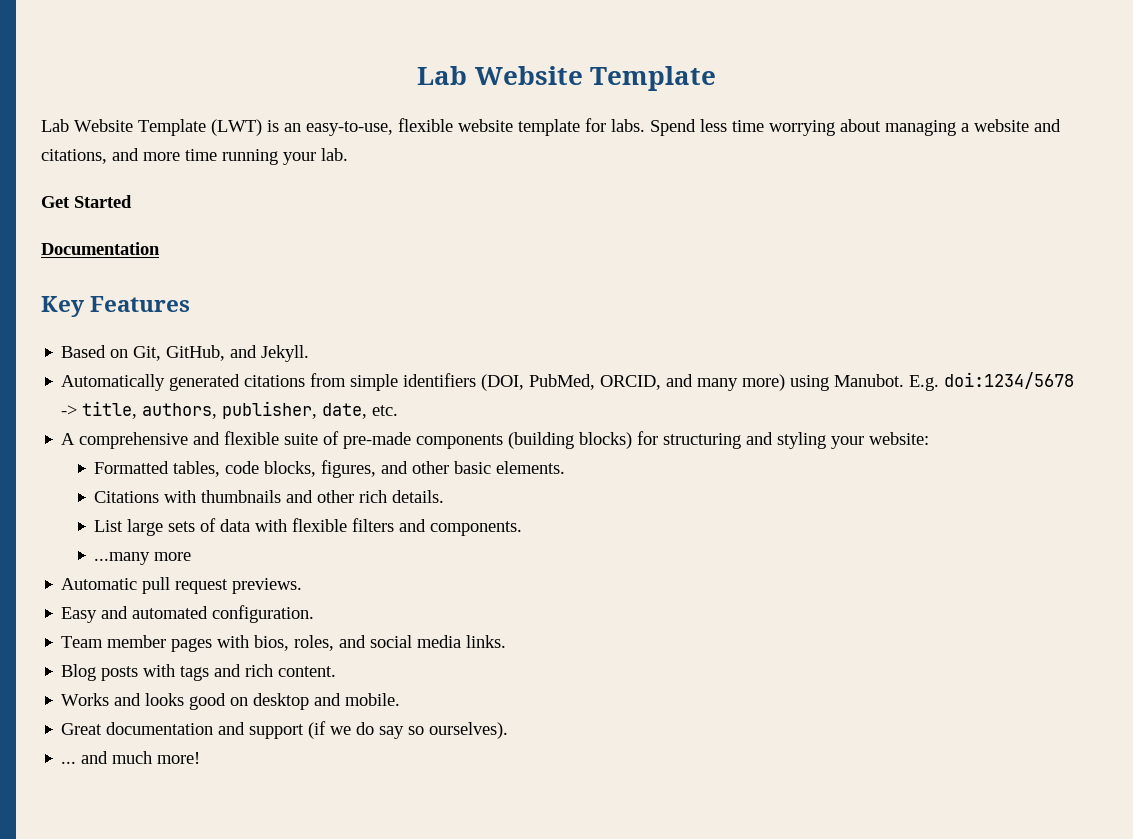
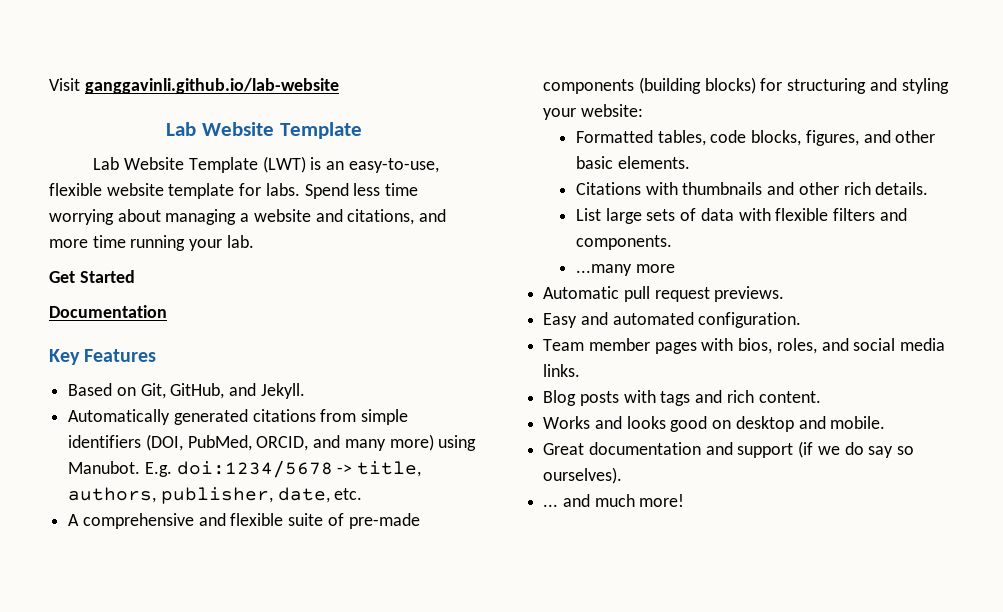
(417, 75) none -> [49,78,339,94] Visit ganggavinli.github.io/lab-website //

